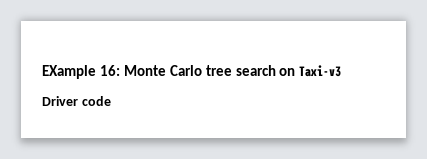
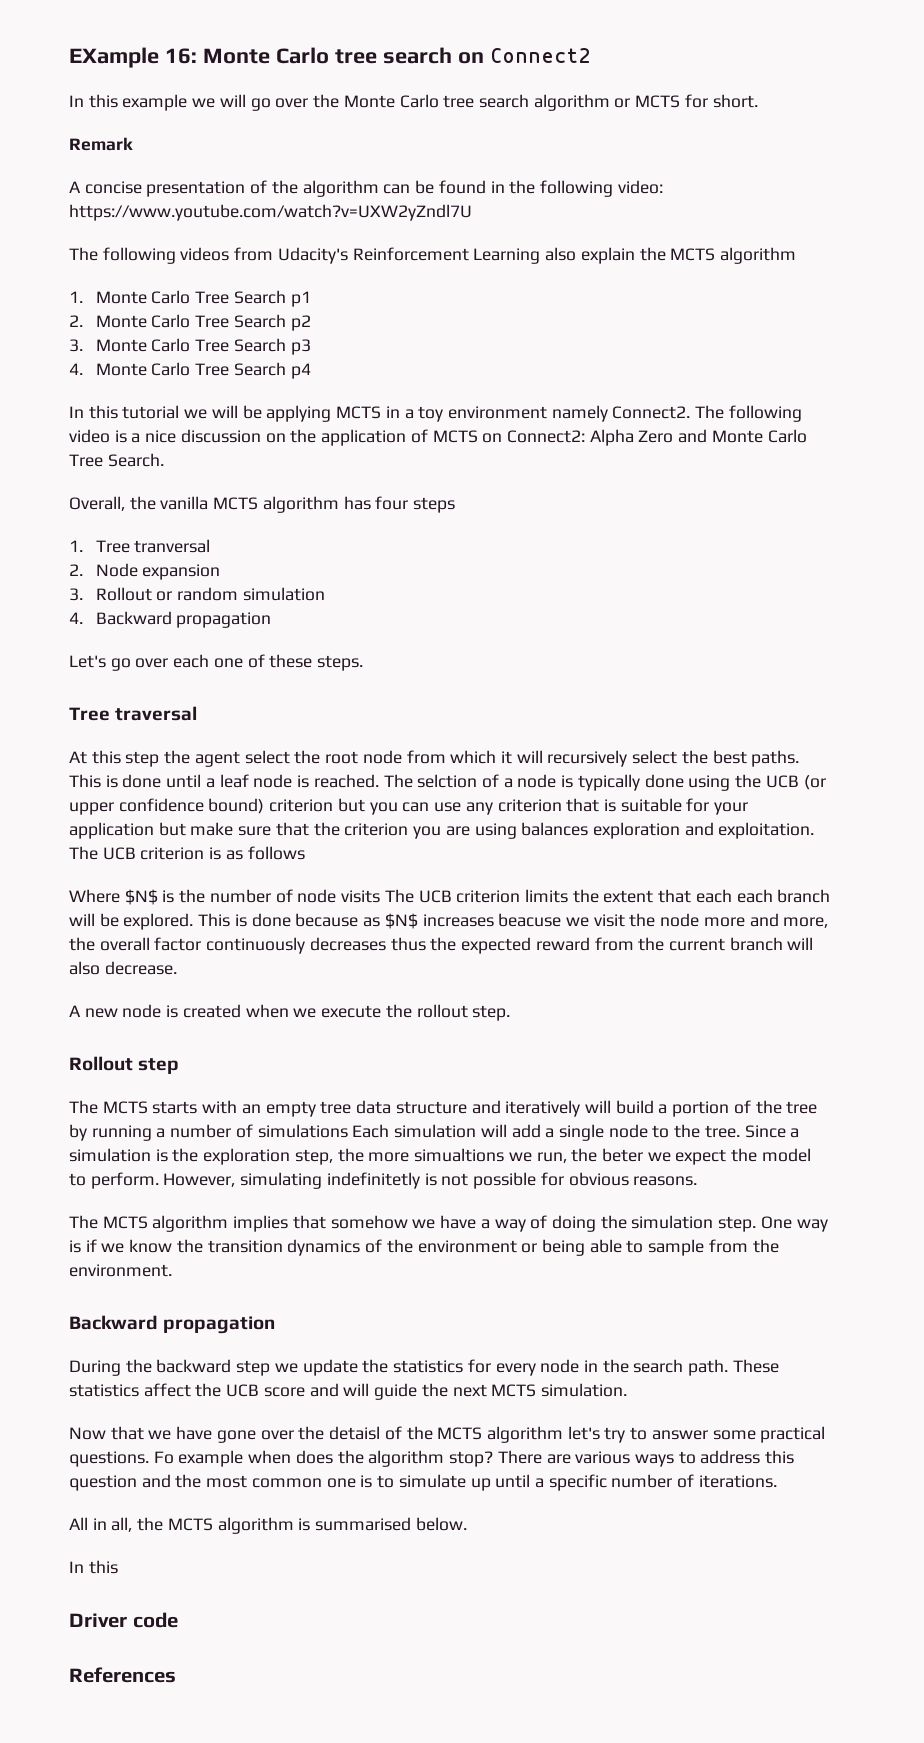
[299,65,342,77] Taxi-v3 -> [489,48,590,63] [69,94,758,111] [69,137,133,151] [69,180,663,197] [69,204,472,221] [69,247,796,264] [69,290,311,307] [69,314,311,331] [69,338,311,355] [69,362,311,379] [69,405,802,422] [69,429,807,446] [69,453,164,467] [69,496,456,513] [69,539,211,553] [69,563,221,580] [69,587,325,601] [69,611,272,628] [69,654,364,671] [69,706,198,721] [69,750,800,767] [69,774,826,791] [69,798,749,815] [69,822,815,839] [69,846,305,860] [69,889,831,905] [69,913,829,930] [69,937,814,954] [69,961,177,975] [69,1004,511,1021] [69,1056,180,1074] [69,1100,818,1117] [69,1124,800,1141] [69,1148,811,1165] [69,1172,698,1189] [69,1215,828,1232] [69,1239,779,1256] [69,1264,172,1277] [69,1315,276,1334] [69,1359,779,1376] [69,1383,627,1400] [69,1426,826,1443] [69,1450,795,1467] [69,1474,777,1491] [69,1517,467,1534] [69,1560,118,1574] Connect2 // In this example we will go over the Monte Carlo tree search algorithm or MCTS for short. // Remark // A concise presentation of the algorithm can be found in the following video: https://www.youtube.com/watch?v=UXW2yZndl7U // The following videos from Udacity's Reinforcement Learning also explain the MCTS algorithm // 1. Monte Carlo Tree Search p1 // 2. Monte Carlo Tree Search p2 // 3. Monte Carlo Tree Search p3 // 4. Monte Carlo Tree Search p4 // In this tutorial we will be applying MCTS in a toy environment namely Connect2. The following video is a nice discussion on the application of MCTS on Connect2: Alpha Zero and Monte Carlo Tree Search. // Overall, the vanilla MCTS algorithm has four steps // 1. Tree tranversal // 2. Node expansion // 3. Rollout or random simulation // 4. Backward propagation // Let's go over each one of these steps. // Tree traversal // At this step the agent select the root node from which it will recursively select the best paths. This is done until a leaf node is reached. The selction of a node is typically done using the UCB (or upper confidence bound) criterion but you can use any criterion that is suitable for your application but make sure that the criterion you are using balances exploration and exploitation. The UCB criterion is as follows // Where $N$ is the number of node visits The UCB criterion limits the extent that each each branch will be explored. This is done because as $N$ increases beacuse we visit the node more and more, the overall factor continuously decreases thus the expected reward from the current branch will also decrease. // A new node is created when we execute the rollout step. // Rollout step // The MCTS starts with an empty tree data structure and iteratively will build a portion of the tree by running a number of simulations Each simulation will add a single node to the tree. Since a simulation is the exploration step, the more simualtions we run, the beter we expect the model to perform. However, simulating indefinitetly is not possible for obvious reasons. // The MCTS algorithm implies that somehow we have a way of doing the simulation step. One way is if we know the transition dynamics of the environment or being able to sample from the environment. // Backward propagation // During the backward step we update the statistics for every node in the search path. These statistics affect the UCB score and will guide the next MCTS simulation. // Now that we have gone over the detaisl of the MCTS algorithm let's try to answer some practical questions. Fo example when does the algorithm stop? There are various ways to address this question and the most common one is to simulate up until a specific number of iterations. // All in all, the MCTS algorithm is summarised below. // In this
(111, 101) none -> [69,1667,176,1683] // References

